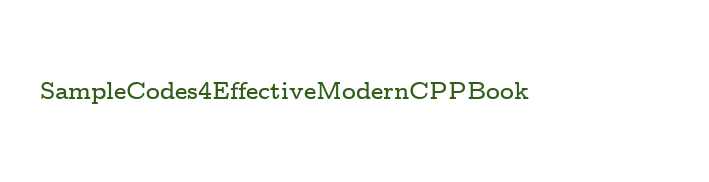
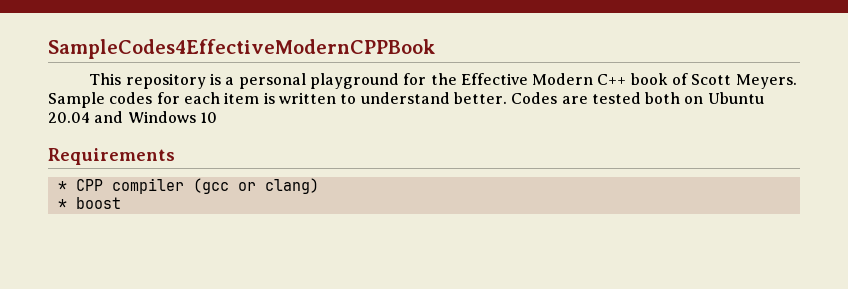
(529, 92) none -> [89,73,797,89] [48,92,764,108] [48,111,217,123] [48,148,175,165] [57,178,319,194] [57,197,121,209] // This repository is a personal playground for the Effective Modern C++ book of Scott Meyers. Sample codes for each item is written to understand better. Codes are tested both on Ubuntu 20.04 and Windows 10 // Requirements // * CPP compiler (gcc or clang) // * boost

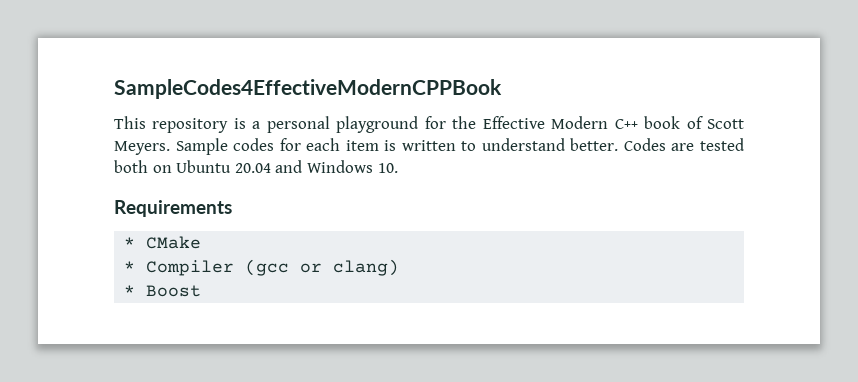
[199,112,217,123] 10 -> [377,163,398,173] 10.
[75,178,184,194] CPP compiler -> [146,236,202,249] [124,260,235,276] CMake // * Compiler
[75,197,121,209] boost -> [146,285,202,297] Boost

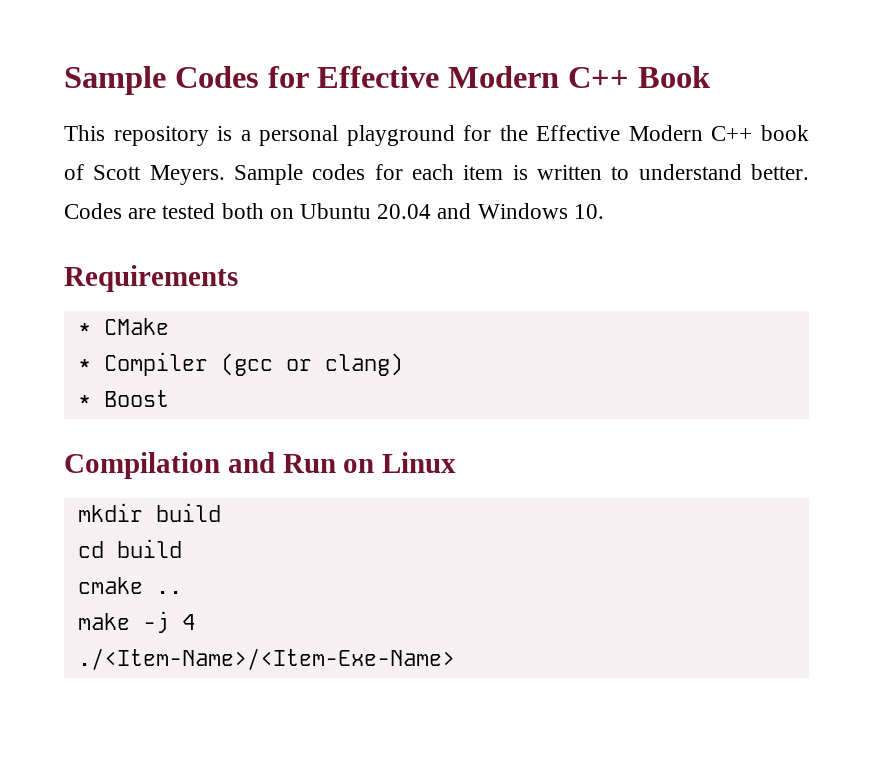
[114,79,502,99] SampleCodes4EffectiveModernCPPBook -> [64,66,711,95] Sample Codes for Effective Modern C++ Book
(202, 291) none -> [64,452,457,479] [77,503,221,522] [77,539,182,558] [77,577,182,594] [77,611,195,633] [77,648,455,670] // Compilation and Run on Linux // mkdir build // cd build // cmake .. // make -j 4 // ./<Item-Name>/<Item-Exe-Name>

